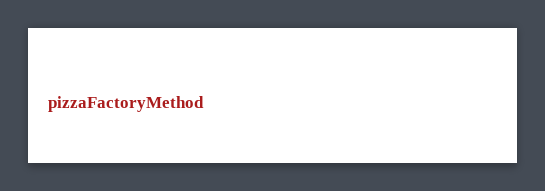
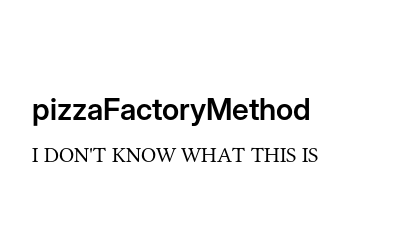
(204, 104) none -> [32,147,319,162] // I DON'T KNOW WHAT THIS IS

